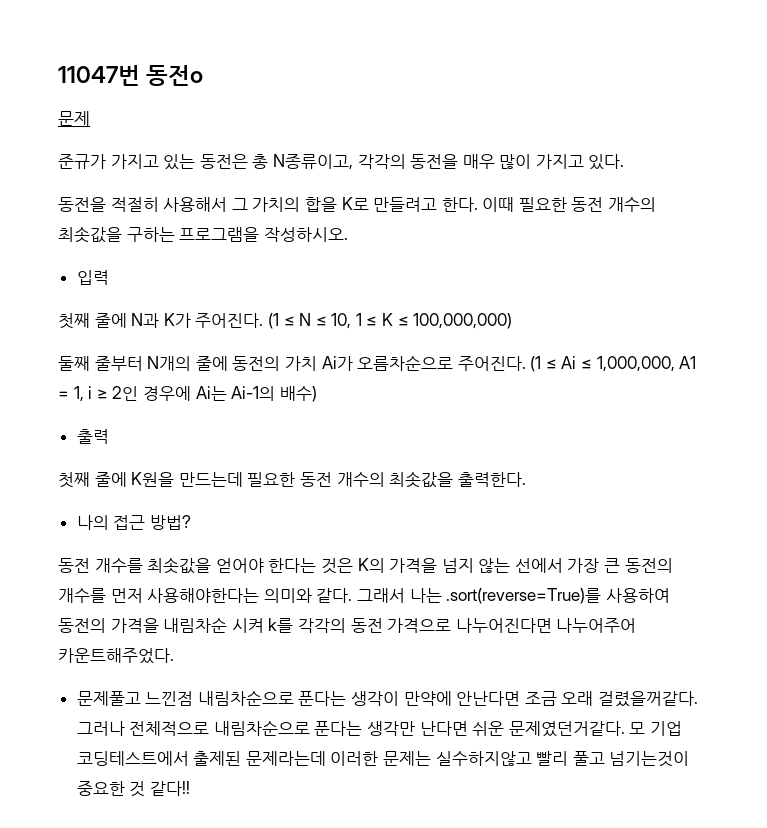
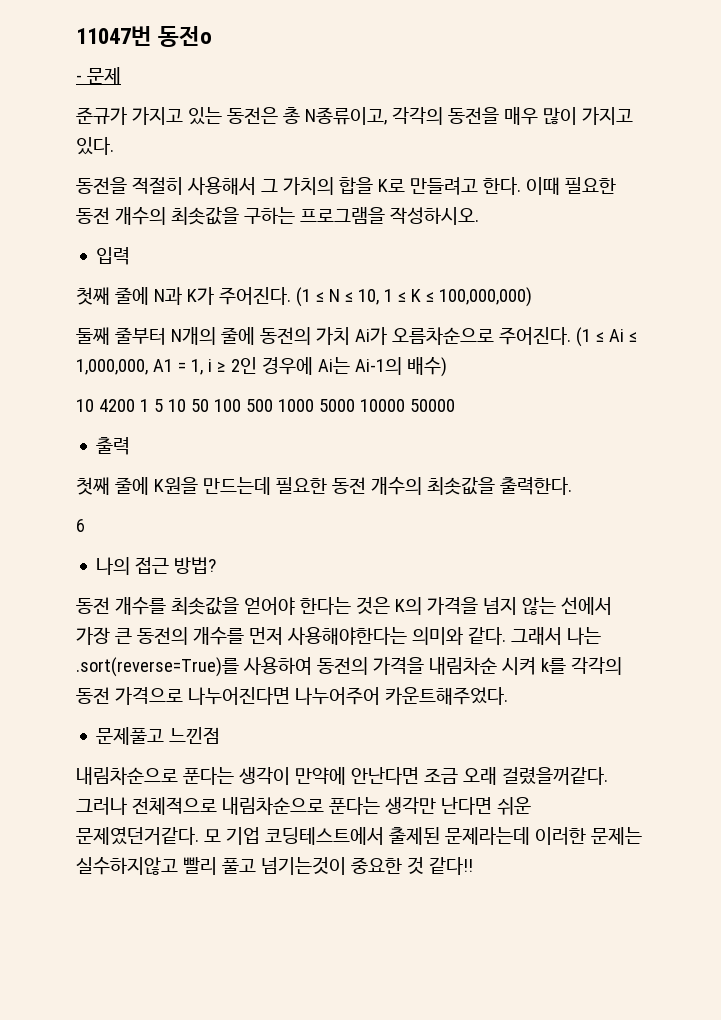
(204, 75) none -> [76,75,82,82] -
(317, 394) none -> [76,399,455,412] // 10 4200 1 5 10 50 100 500 1000 5000 10000 50000
(526, 479) none -> [76,519,85,532] // 6
(194, 698) none -> (221, 735) //

